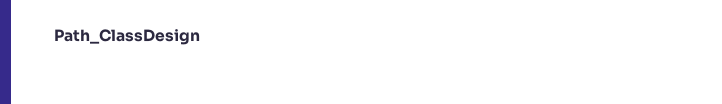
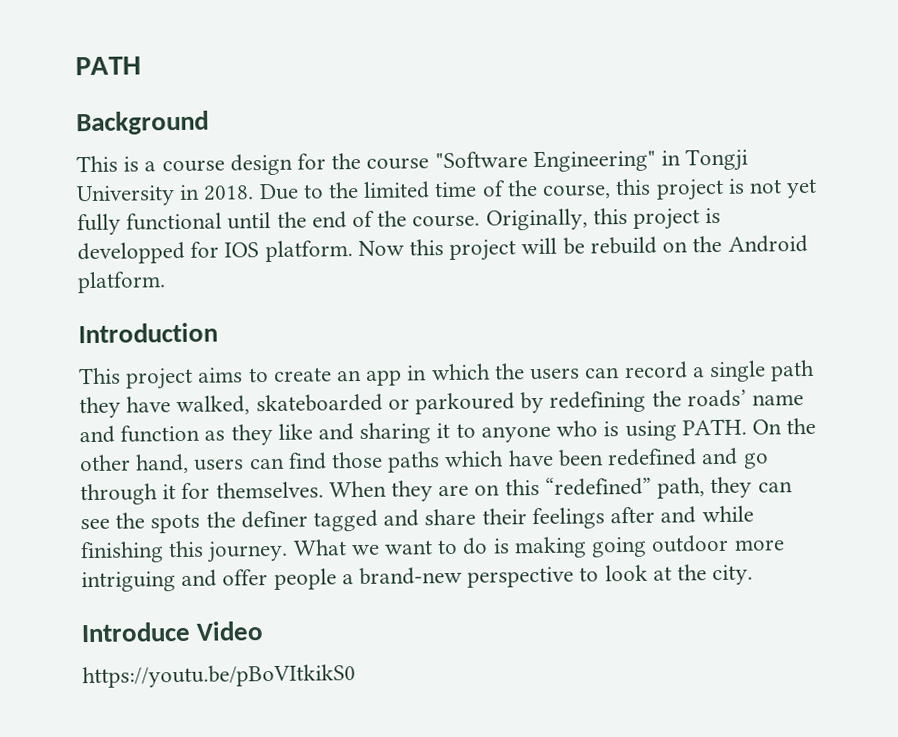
[54,29,200,45] Path_ClassDesign -> [75,56,141,76] [76,110,209,136] [76,148,749,176] [76,178,818,207] [77,207,722,236] [77,234,808,265] [77,271,166,294] [78,322,218,344] [78,359,816,390] [79,389,805,419] [79,417,817,446] [79,447,769,474] [80,476,793,506] [80,505,754,534] [80,534,785,564] [81,564,754,593] [81,621,265,643] [82,664,356,689] PATH // Background // This is a course design for the course "Software Engineering" in Tongji University in 2018. Due to the limited time of the course, this project is not yet fully functional until the end of the course. Originally, this project is developped for IOS platform. Now this project will be rebuild on the Android platform. // Introduction // This project aims to create an app in which the users can record a single path they have walked, skateboarded or parkoured by redefining the roads’ name and function as they like and sharing it to anyone who is using PATH. On the other hand, users can find those paths which have been redefined and go through it for themselves. When they are on this “redefined” path, they can see the spots the definer tagged and share their feelings after and while finishing this journey. What we want to do is making going outdoor more intriguing and offer people a brand-new perspective to look at the city. // Introduce Video // https://youtu.be/pBoVItkikS0

